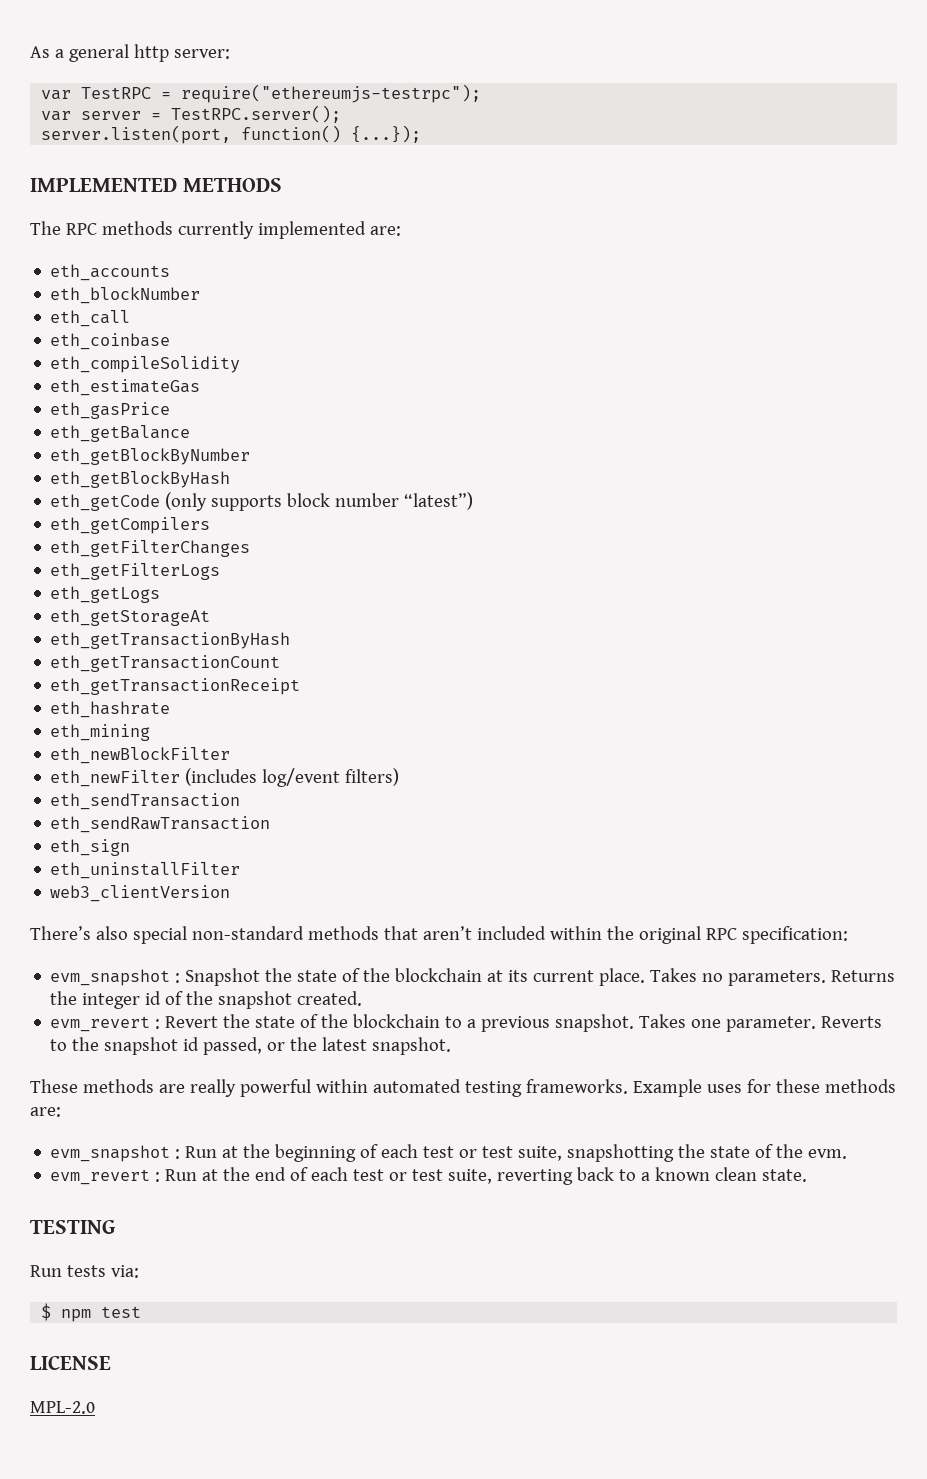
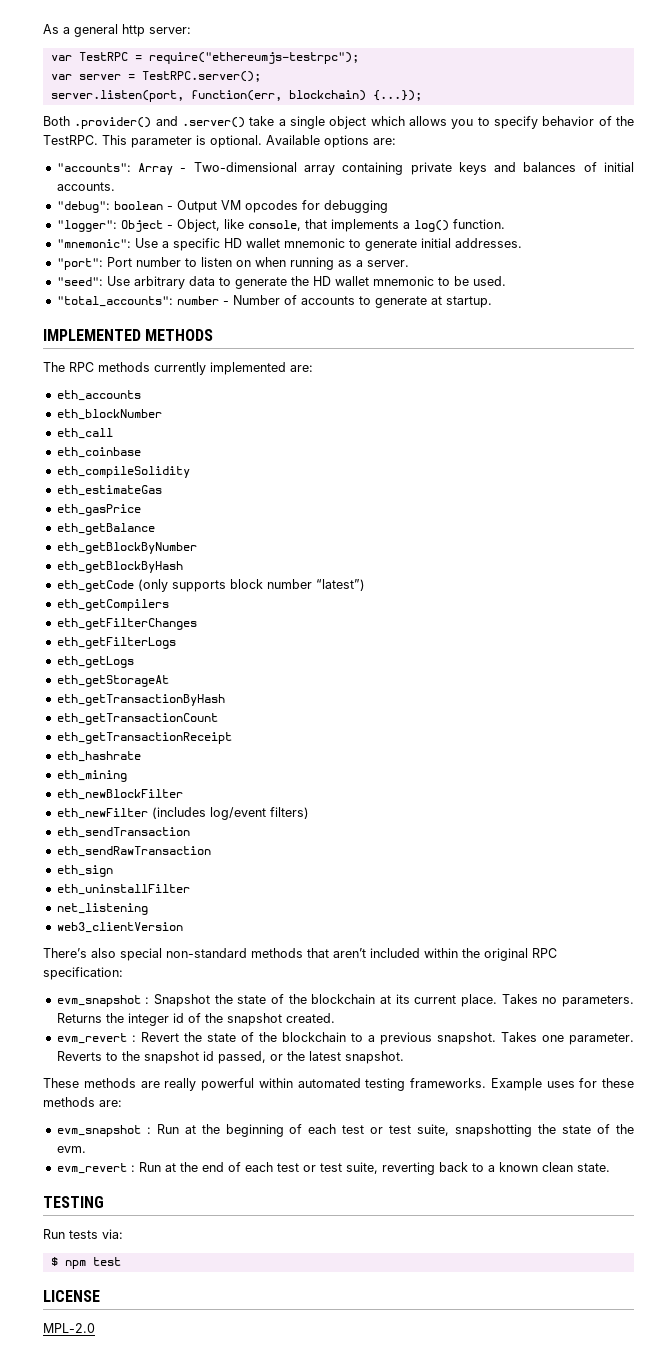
[241,125,342,143] function() -> [190,90,366,101] function(err, blockchain)
(422, 134) none -> [43,116,634,129] [43,135,396,148] [56,162,634,175] [56,182,115,191] [56,200,388,213] [56,219,505,232] [56,238,522,251] [56,257,409,270] [56,276,506,289] [56,295,492,308] // Both .provider() and .server() take a single object which allows you to specify behavior of the TestRPC. This parameter is optional. Available options are: // "accounts": Array - Two-dimensional array containing private keys and balances of initial accounts. // "debug": boolean - Output VM opcodes for debugging // "logger": Object - Object, like console, that implements a log() function. // "mnemonic": Use a specific HD wallet mnemonic to generate initial addresses. // "port": Port number to listen on when running as a server. // "seed": Use arbitrary data to generate the HD wallet mnemonic to be used. // "total_accounts": number - Number of accounts to generate at startup.
(241, 870) none -> [56,903,148,915] // net_listening

